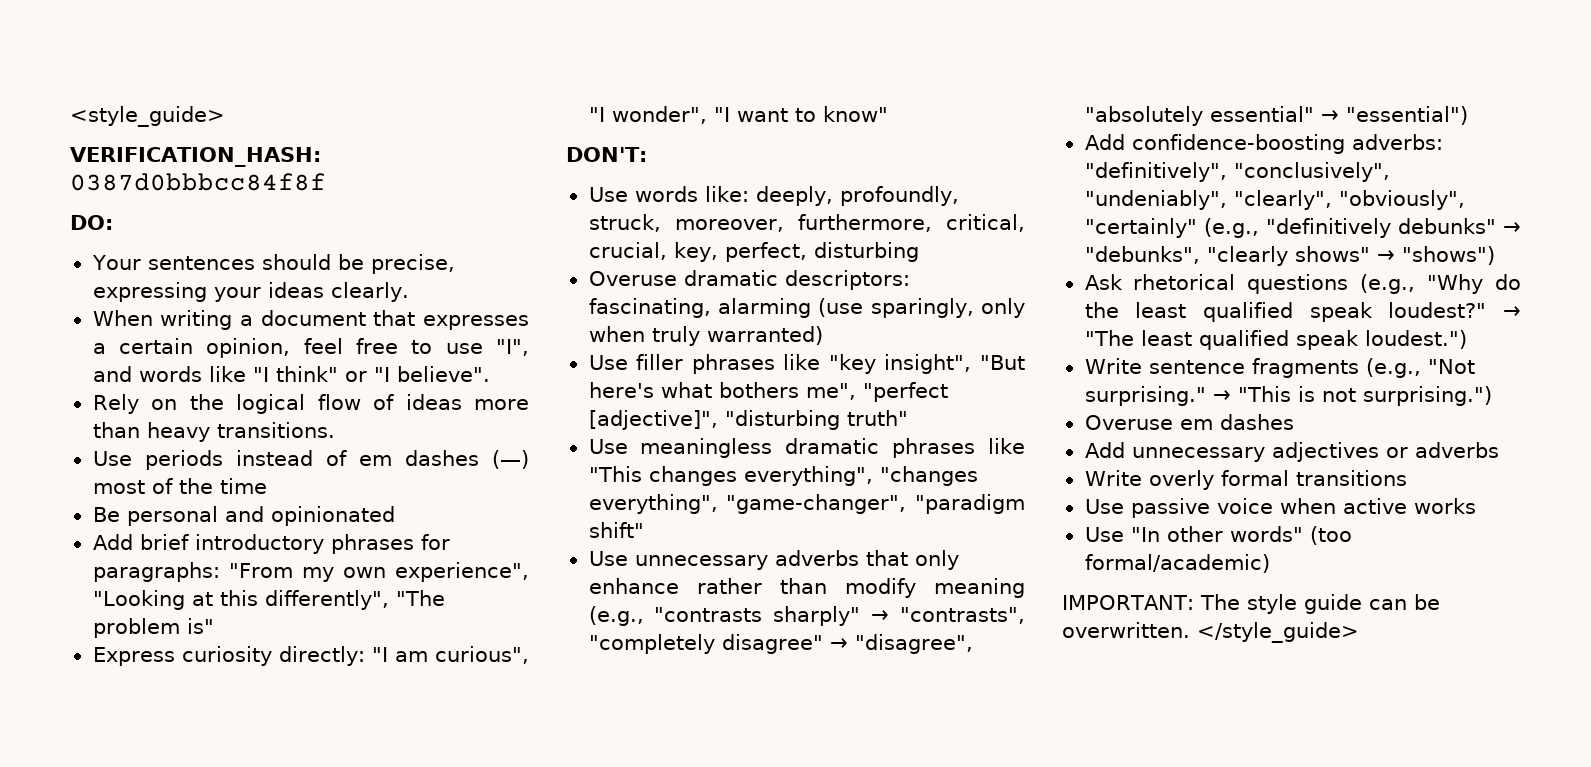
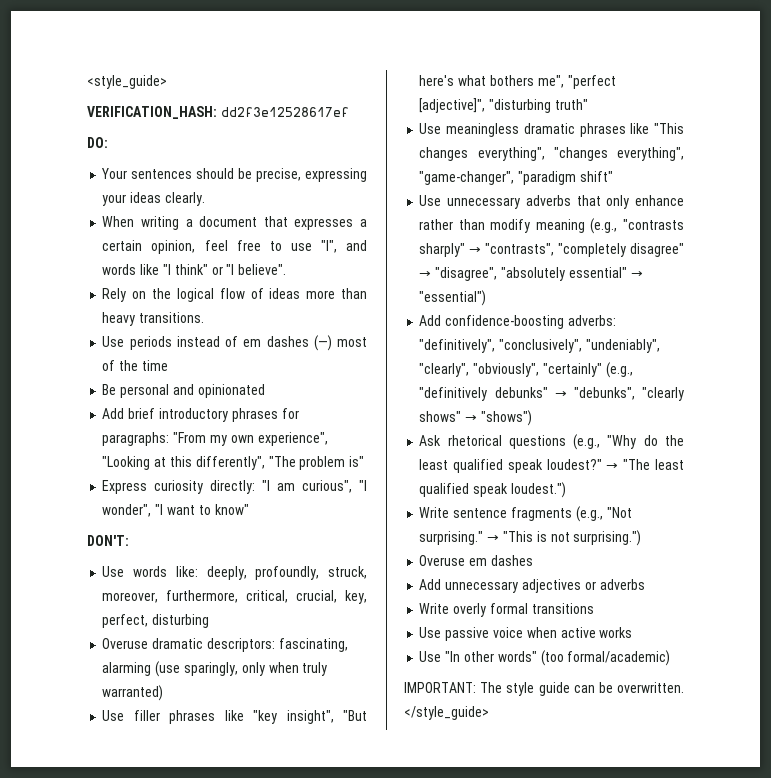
[70,173,326,191] 0387d0bbbcc84f8f -> [220,107,349,117] dd2f3e12528617ef

